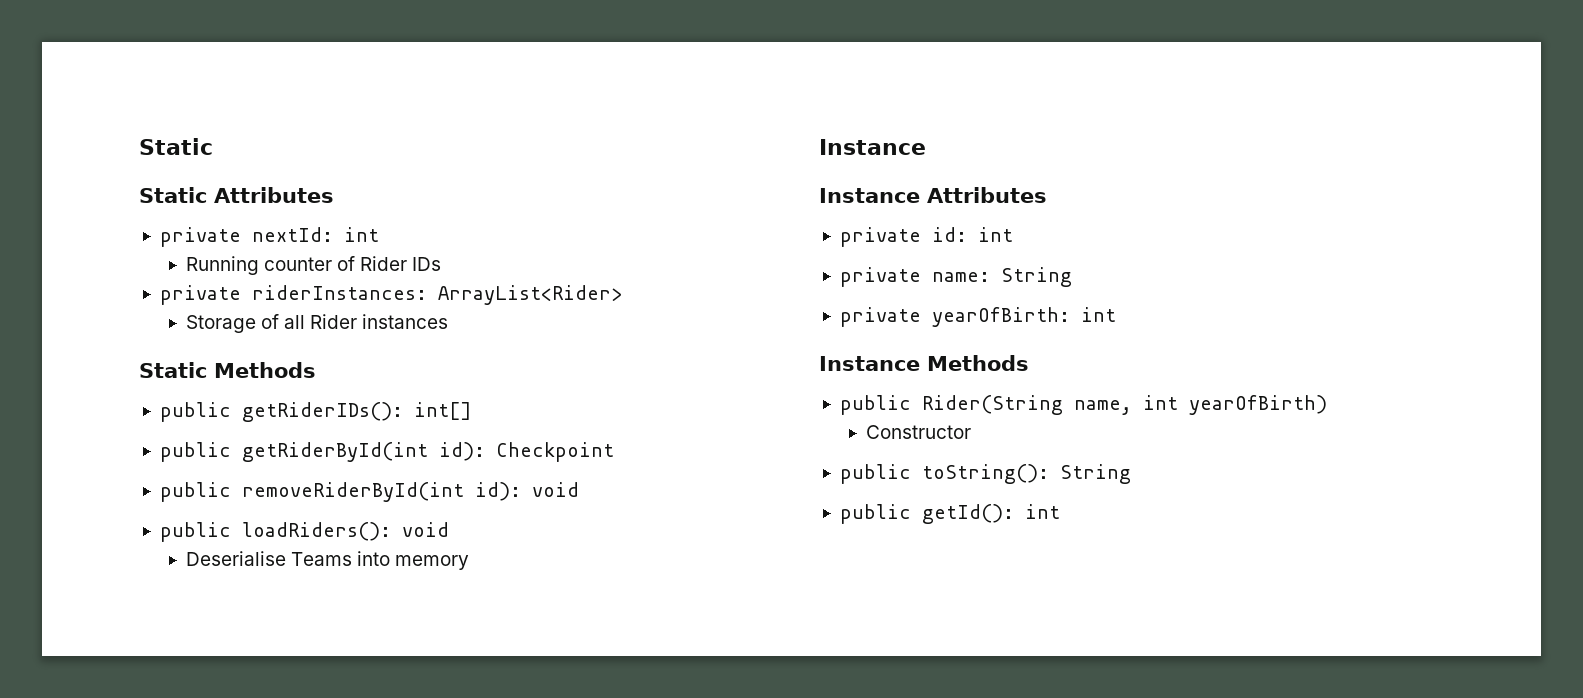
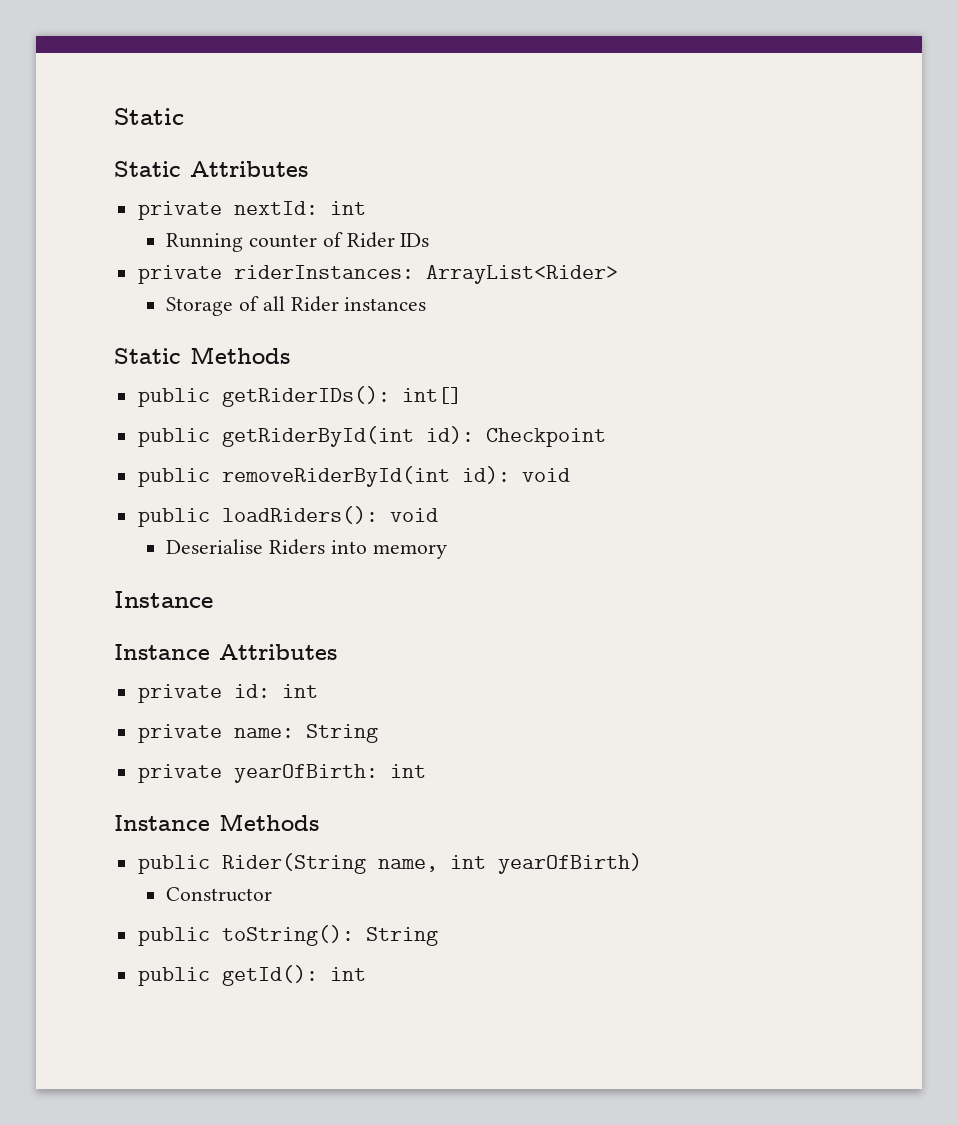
[291,552,353,566] Teams -> [268,539,325,555] Riders

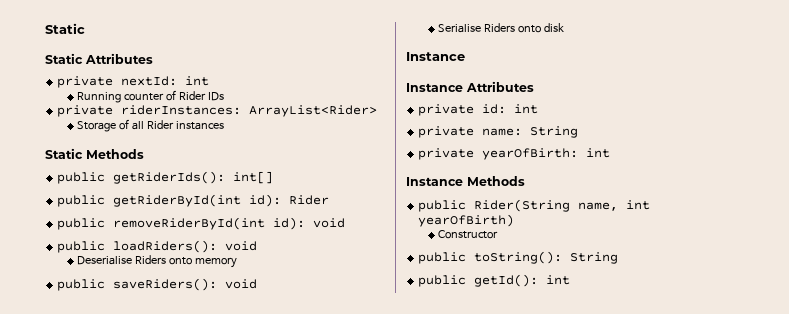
[221,386,390,407] getRiderIDs(): -> [113,171,226,184] getRiderIds():
[485,428,606,447] Checkpoint -> [289,195,330,205] Rider
[330,540,367,554] into -> [169,257,193,265] onto
(447, 551) none -> [57,278,258,291] [438,23,565,33] // public saveRiders(): void // Serialise Riders onto disk

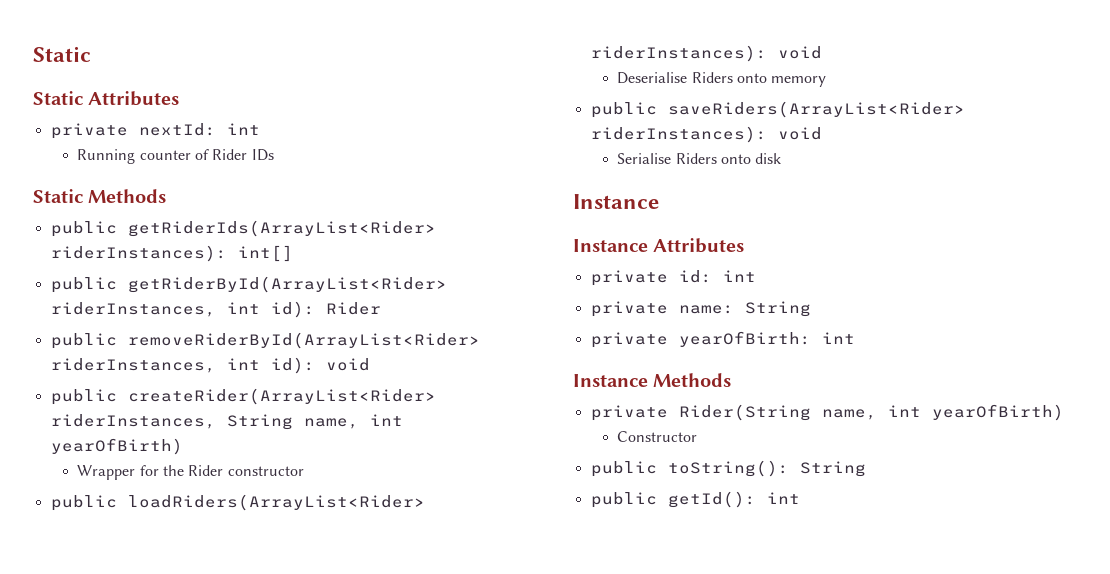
[57,105,378,117] [77,119,225,132] // private riderInstances: ArrayList<Rider> // Storage of all Rider instances -> (274, 155) none
[113,171,226,184] getRiderIds(): -> [127,220,436,237] [50,245,227,262] getRiderIds(ArrayList<Rider> riderInstances):
[113,194,242,207] getRiderById(int -> [127,276,447,293] [50,302,260,317] getRiderById(ArrayList<Rider> riderInstances, int
[113,217,266,230] removeRiderById(int -> [127,332,480,349] [50,358,260,373] removeRiderById(ArrayList<Rider> riderInstances, int
[113,240,218,253] loadRiders(): -> [127,388,436,405] [50,414,403,430] [50,438,183,455] [77,465,304,480] [50,494,425,511] [590,45,767,62] createRider(ArrayList<Rider> riderInstances, String name, int yearOfBirth) // Wrapper for the Rider constructor // public loadRiders(ArrayList<Rider> riderInstances):
[113,278,218,291] saveRiders(): -> [667,101,965,118] [590,126,767,143] saveRiders(ArrayList<Rider> riderInstances):
[418,200,467,212] public -> [590,405,668,421] private

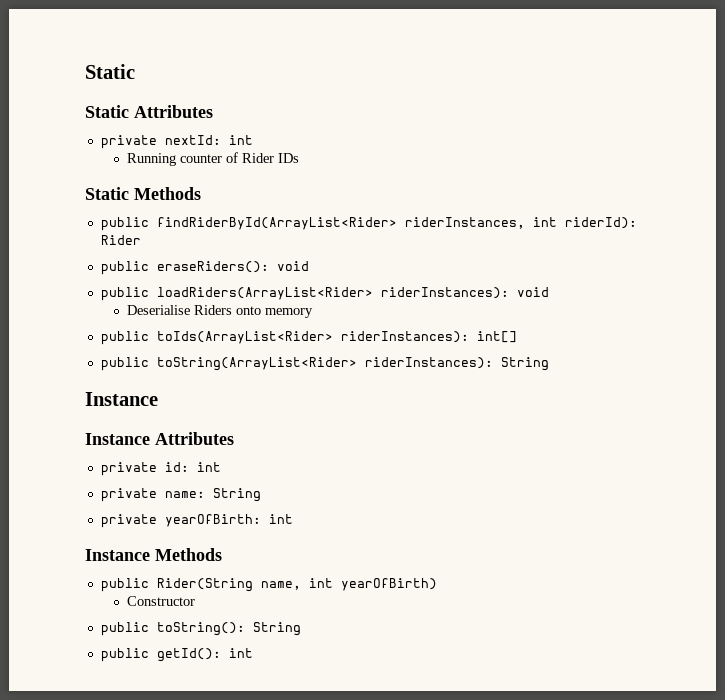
[127,220,436,237] [50,245,293,262] [50,276,447,293] [50,301,315,318] getRiderIds(ArrayList<Rider> riderInstances): int[] // public getRiderById(ArrayList<Rider> riderInstances, int id): -> [156,217,637,230] findRiderById(ArrayList<Rider> riderInstances, int riderId):
[127,332,480,349] [50,357,370,374] [50,388,436,405] [50,414,403,430] [50,438,183,455] [77,465,304,480] removeRiderById(ArrayList<Rider> riderInstances, int id): void // public createRider(ArrayList<Rider> riderInstances, String name, int yearOfBirth) // Wrapper for the Rider constructor -> [156,261,309,273] eraseRiders(): void
[667,101,965,118] [590,126,822,143] [617,153,782,164] saveRiders(ArrayList<Rider> riderInstances): void // Serialise Riders onto disk -> [156,331,517,344] [100,357,549,371] toIds(ArrayList<Rider> riderInstances): int[] // public toString(ArrayList<Rider> riderInstances): String
[590,405,668,421] private -> [100,578,149,592] public

